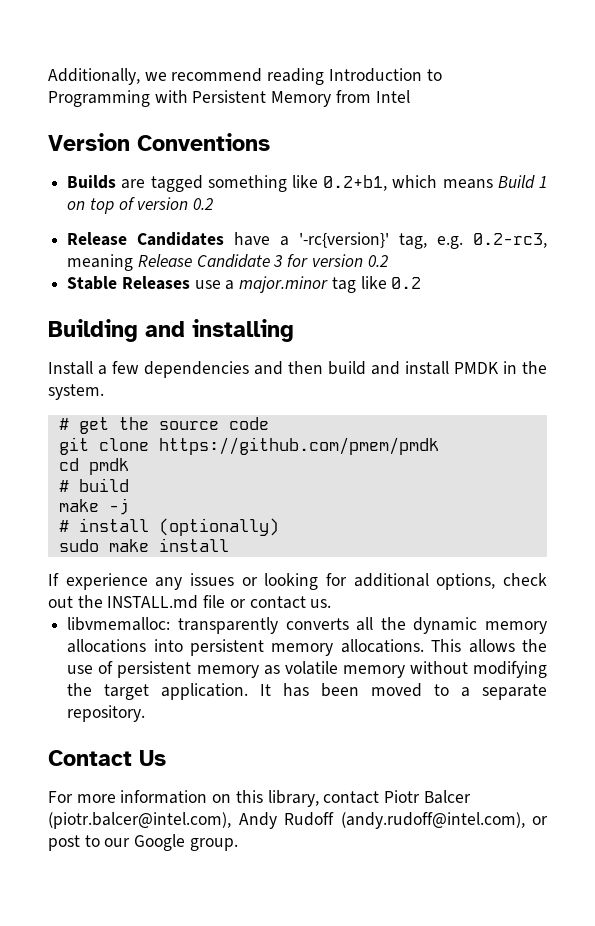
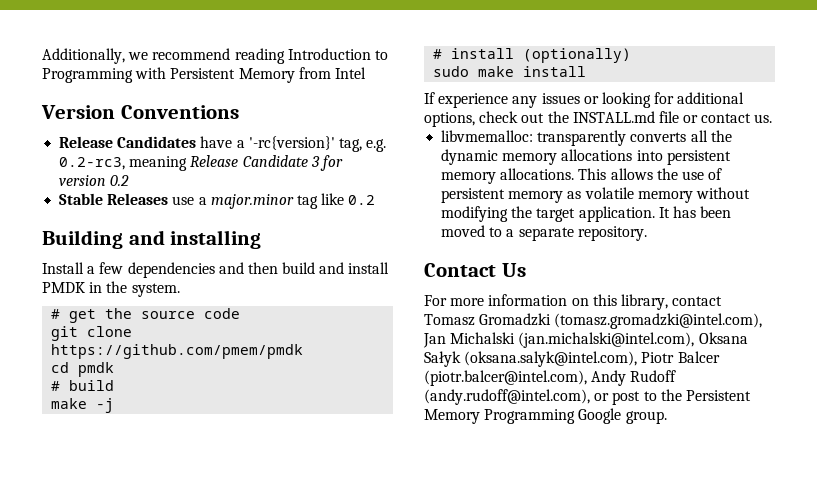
[67,175,548,192] [67,197,214,214] // Builds are tagged something like 0.2+b1, which means Build 1 on top of version 0.2 -> (239, 112) none
(380, 797) none -> [424,313,763,329] [423,332,748,348] [424,351,638,367] Tomasz Gromadzki (tomasz.gromadzki@intel.com), Jan Michalski (jan.michalski@intel.com), Oksana Sałyk (oksana.salyk@intel.com),
[104,838,131,847] our -> [660,389,751,401] [424,409,576,424] the Persistent Memory Programming

